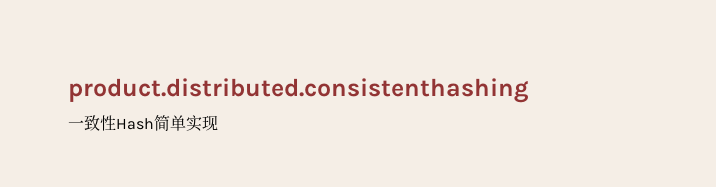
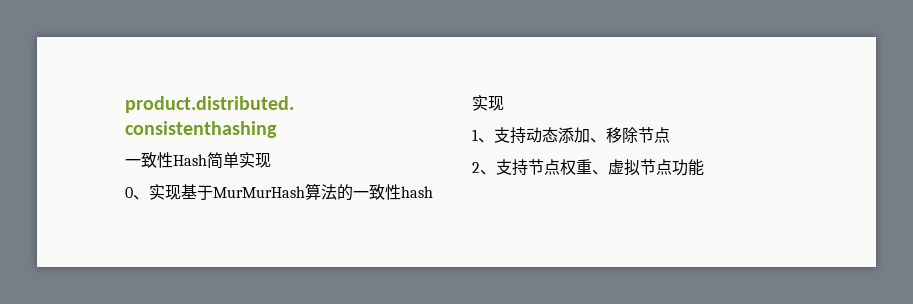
(218, 123) none -> [125,183,433,201] [472,95,504,111] [472,127,670,144] [472,159,704,176] // 0、实现基于MurMurHash算法的一致性hash实现 // 1、支持动态添加、移除节点 // 2、支持节点权重、虚拟节点功能

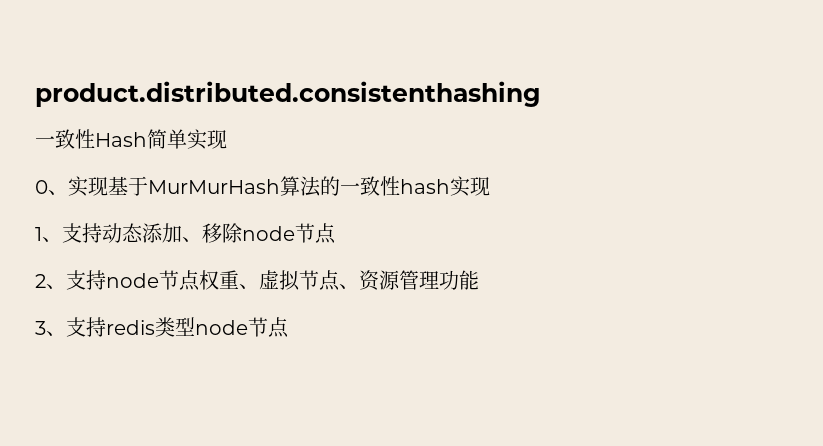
(638, 135) none -> [242,226,295,241] node
(528, 167) none -> [106,273,159,288] node
(672, 167) none -> [339,270,439,291] 、资源管理
(704, 167) none -> [35,317,289,338] // 3、支持redis类型node节点

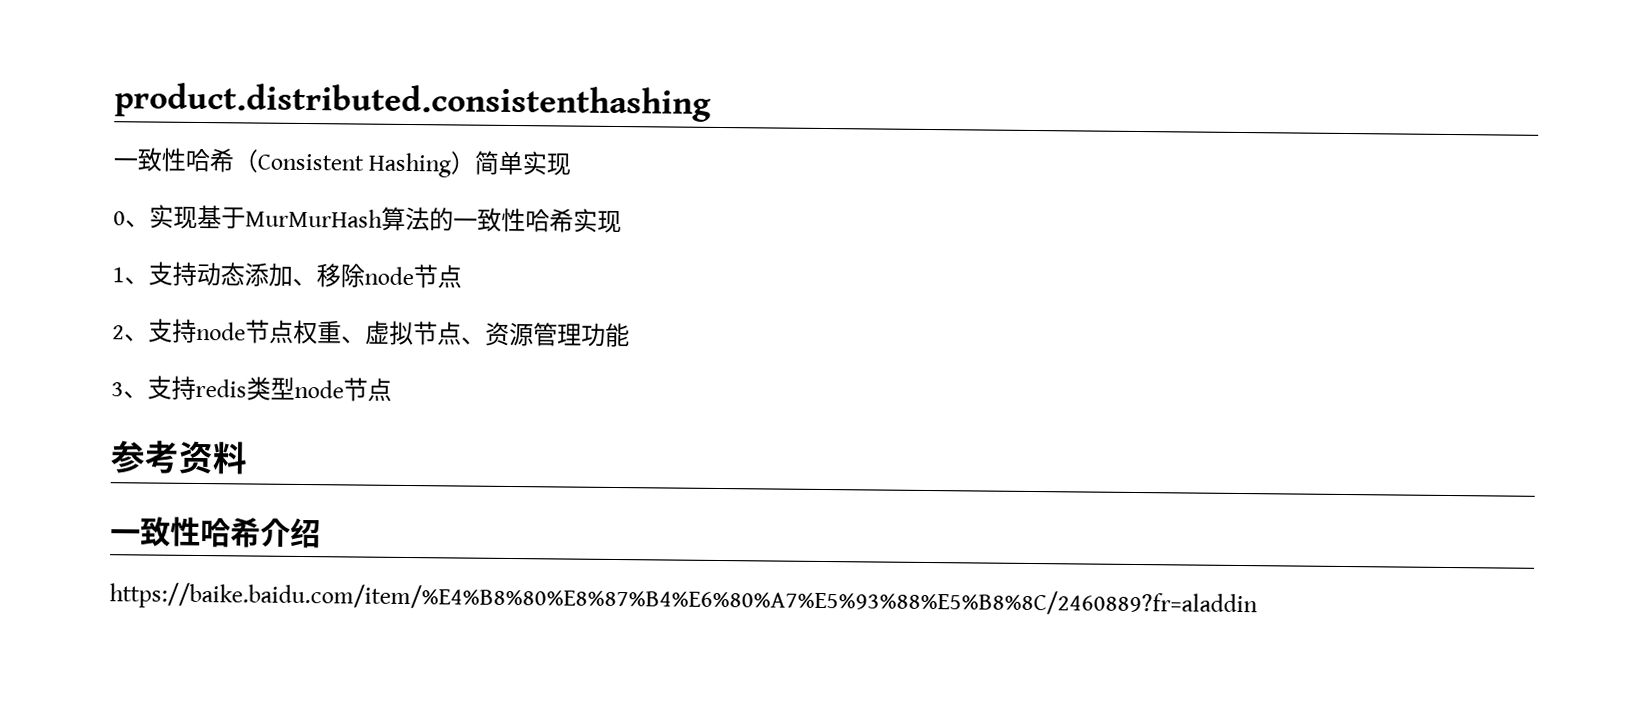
[95,132,147,147] Hash -> [185,147,476,178] 哈希（Consistent Hashing）
[400,179,450,194] hash -> [525,208,574,233] 哈希
(289, 327) none -> [110,440,248,475] [110,516,321,549] [109,582,1258,619] // 参考资料 // 一致性哈希介绍 // https://baike.baidu.com/item/%E4%B8%80%E8%87%B4%E6%80%A7%E5%93%88%E5%B8%8C/2460889?fr=aladdin

